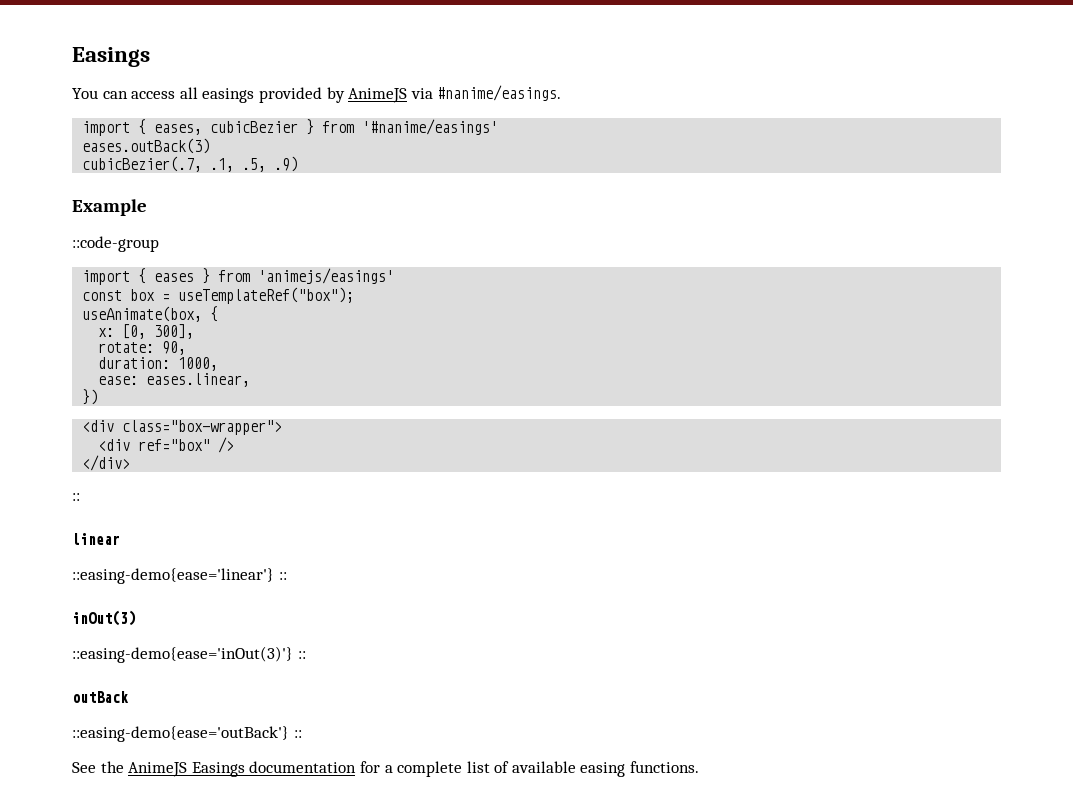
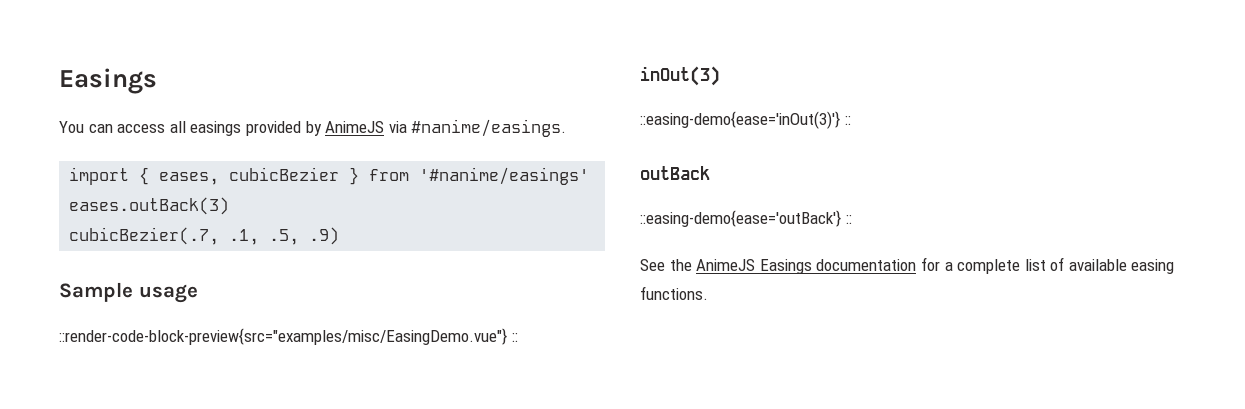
[72,199,147,216] [72,236,159,252] [82,268,395,285] [82,287,355,304] [82,306,219,322] [98,324,195,339] [98,341,187,355] [98,357,219,371] [98,373,251,387] [82,389,99,405] [82,420,283,435] [98,437,235,453] [82,455,131,471] [72,493,80,501] [72,533,120,545] [72,568,274,584] Example // ::code-group // import { eases } from 'animejs/easings' // const box = useTemplateRef("box"); // useAnimate(box, { // x: [0, 300], // rotate: 90, // duration: 1000, // ease: eases.linear, // }) // <div class="box-wrapper"> // <div ref="box" /> // </div> // :: // linear // ::easing-demo{ease='linear'} -> [59,282,198,303] [59,328,507,345] Sample usage // ::render-code-block-preview{src="examples/misc/EasingDemo.vue"}

